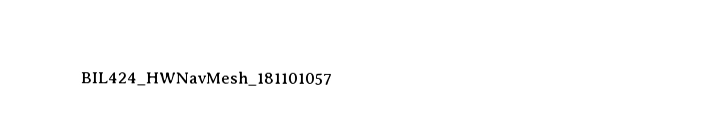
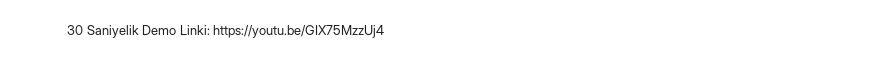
[80,71,332,86] BIL424_HWNavMesh_181101057 -> [67,25,385,38] 30 Saniyelik Demo Linki: https://youtu.be/GIX75MzzUj4

